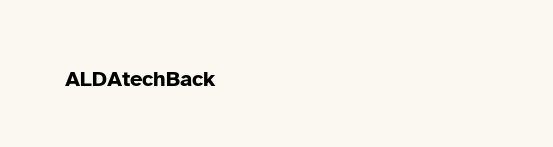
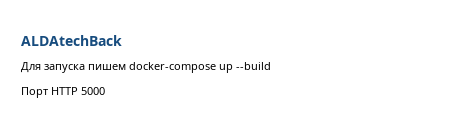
(216, 79) none -> [21,62,271,73] [21,87,105,98] // Для запуска пишем docker-compose up --build // Порт HTTP 5000

